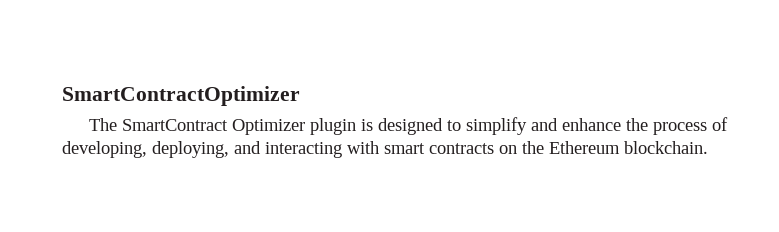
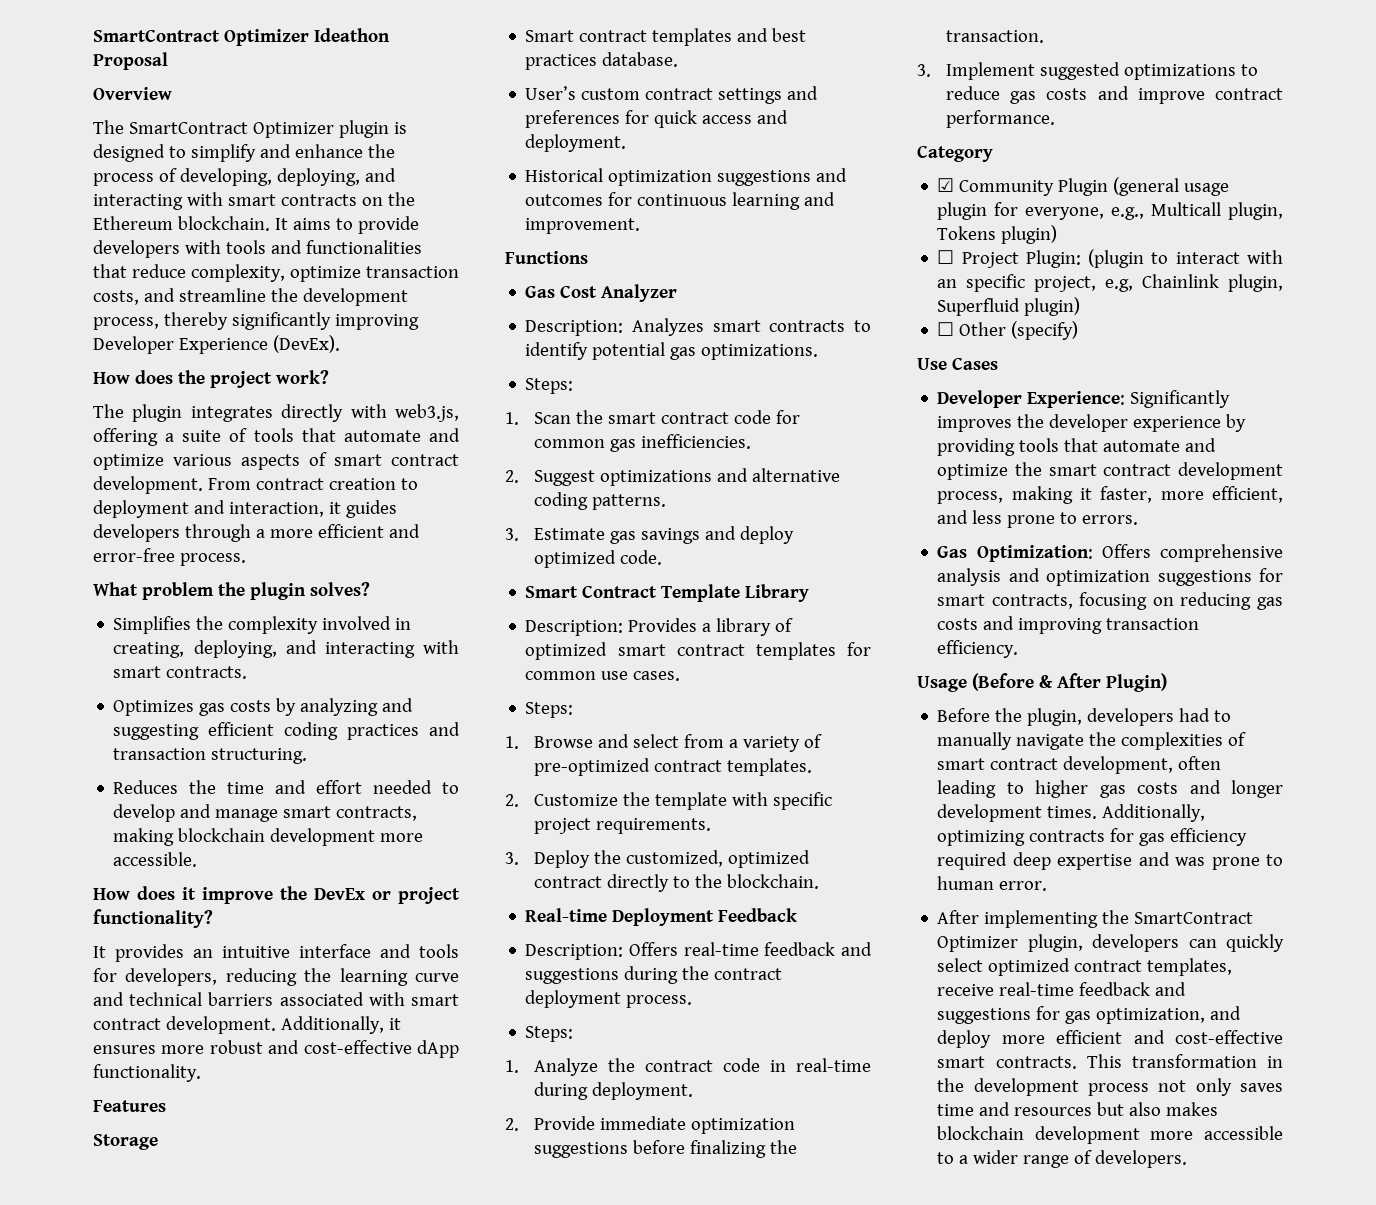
[62,86,300,106] SmartContractOptimizer -> [93,28,390,46] [93,52,168,70] [93,87,172,100] SmartContract Optimizer Ideathon Proposal // Overview
(708, 147) none -> [274,216,419,234] [93,240,422,258] [93,264,459,282] [93,288,408,306] [93,312,419,330] [93,335,340,354] [93,370,329,388] [93,404,459,422] [93,428,460,446] [93,452,459,470] [93,476,418,494] [93,500,397,518] [93,524,420,542] [93,548,246,566] [93,582,370,600] [113,616,412,634] [113,640,459,658] [113,666,248,679] [113,698,414,716] [113,722,460,740] [113,748,308,764] [113,780,459,794] [113,804,418,822] [113,828,424,846] [113,852,198,867] [93,886,460,904] [93,909,213,928] [93,944,459,962] [93,968,459,986] [93,992,459,1006] [93,1016,401,1034] [93,1040,459,1058] [93,1064,201,1082] [93,1100,166,1112] [93,1134,158,1150] [525,28,807,46] [525,52,679,70] [525,86,819,104] [525,110,789,128] [525,134,627,152] [525,168,848,186] [525,192,836,210] [525,218,641,234] [505,251,588,264] [525,284,678,302] [525,318,871,336] [525,342,819,360] [525,378,574,394] [505,410,800,425] [533,434,751,452] [505,468,840,486] [533,492,666,510] [505,526,794,544] [533,550,662,568] [525,584,810,602] [525,618,794,636] [525,642,871,660] [525,671,681,681] [525,702,574,718] [505,734,822,752] [533,758,812,776] [505,792,832,810] [533,818,711,834] [505,850,810,868] [533,874,819,892] [525,908,798,926] [525,942,872,960] [525,966,783,984] [525,990,693,1008] [525,1026,574,1042] [505,1058,871,1076] [533,1082,693,1100] [505,1116,795,1134] [533,1140,797,1158] [945,30,1044,43] [917,62,1258,80] [945,86,1283,104] [945,110,1055,128] [917,145,993,162] [937,177,1230,196] [937,202,1283,220] [937,225,1058,244] [937,249,1283,268] [937,274,1283,292] [937,297,1081,316] [937,321,1079,340] [917,357,998,370] [937,390,1231,408] [937,414,1247,432] [937,438,1217,456] [937,462,1283,480] [937,486,1283,504] [937,510,1139,528] [937,544,1283,562] [937,568,1283,586] [937,592,1283,610] [937,616,1200,634] [937,640,1019,658] [917,673,1167,692] [937,708,1232,726] [937,732,1247,750] [937,756,1222,774] [937,780,1283,798] [937,804,1206,822] [937,828,1248,846] [937,852,1283,870] [937,876,1048,891] [937,910,1254,928] [937,934,1284,952] [937,958,1233,976] [937,982,1187,996] [937,1006,1242,1024] [937,1030,1283,1048] [937,1054,1283,1069] [937,1078,1283,1096] [937,1102,1219,1116] [937,1126,1283,1144] [937,1150,1188,1168] It aims to provide developers with tools and functionalities that reduce complexity, optimize transaction costs, and streamline the development process, thereby significantly improving Developer Experience (DevEx). // How does the project work? // The plugin integrates directly with web3.js, offering a suite of tools that automate and optimize various aspects of smart contract development. From contract creation to deployment and interaction, it guides developers through a more efficient and error-free process. // What problem the plugin solves? // Simplifies the complexity involved in creating, deploying, and interacting with smart contracts. // Optimizes gas costs by analyzing and suggesting efficient coding practices and transaction structuring. // Reduces the time and effort needed to develop and manage smart contracts, making blockchain development more accessible. // How does it improve the DevEx or project functionality? // It provides an intuitive interface and tools for developers, reducing the learning curve and technical barriers associated with smart contract development. Additionally, it ensures more robust and cost-effective dApp functionality. // Features // Storage // Smart contract templates and best practices database. // User’s custom contract settings and preferences for quick access and deployment. // Historical optimization suggestions and outcomes for continuous learning and improvement. // Functions // Gas Cost Analyzer // Description: Analyzes smart contracts to identify potential gas optimizations. // Steps: // 1. Scan the smart contract code for common gas inefficiencies. // 2. Suggest optimizations and alternative coding patterns. // 3. Estimate gas savings and deploy optimized code. // Smart Contract Template Library // Description: Provides a library of optimized smart contract templates for common use cases. // Steps: // 1. Browse and select from a variety of pre-optimized contract templates. // 2. Customize the template with specific project requirements. // 3. Deploy the customized, optimized contract directly to the blockchain. // Real-time Deployment Feedback // Description: Offers real-time feedback and suggestions during the contract deployment process. // Steps: // 1. Analyze the contract code in real-time during deployment. // 2. Provide immediate optimization suggestions before finalizing the transaction. // 3. Implement suggested optimizations to reduce gas costs and improve contract performance. // Category // ☑ Community Plugin (general usage plugin for everyone, e.g., Multicall plugin, Tokens plugin) // ☐ Project Plugin: (plugin to interact with an specific project, e.g, Chainlink plugin, Superfluid plugin) // ☐ Other (specify) // Use Cases // Developer Experience: Significantly improves the developer experience by providing tools that automate and optimize the smart contract development process, making it faster, more efficient, and less prone to errors. // Gas Optimization: Offers comprehensive analysis and optimization suggestions for smart contracts, focusing on reducing gas costs and improving transaction efficiency. // Usage (Before & After Plugin) // Before the plugin, developers had to manually navigate the complexities of smart contract development, often leading to higher gas costs and longer development times. Additionally, optimizing contracts for gas efficiency required deep expertise and was prone to human error. // After implementing the SmartContract Optimizer plugin, developers can quickly select optimized contract templates, receive real-time feedback and suggestions for gas optimization, and deploy more efficient and cost-effective smart contracts. This transformation in the development process not only saves time and resources but also makes blockchain development more accessible to a wider range of developers.

